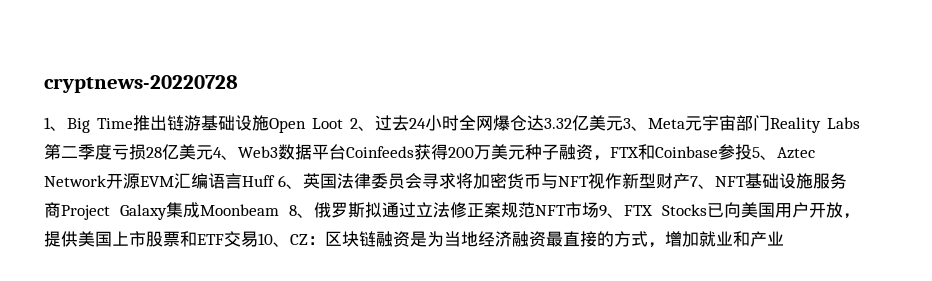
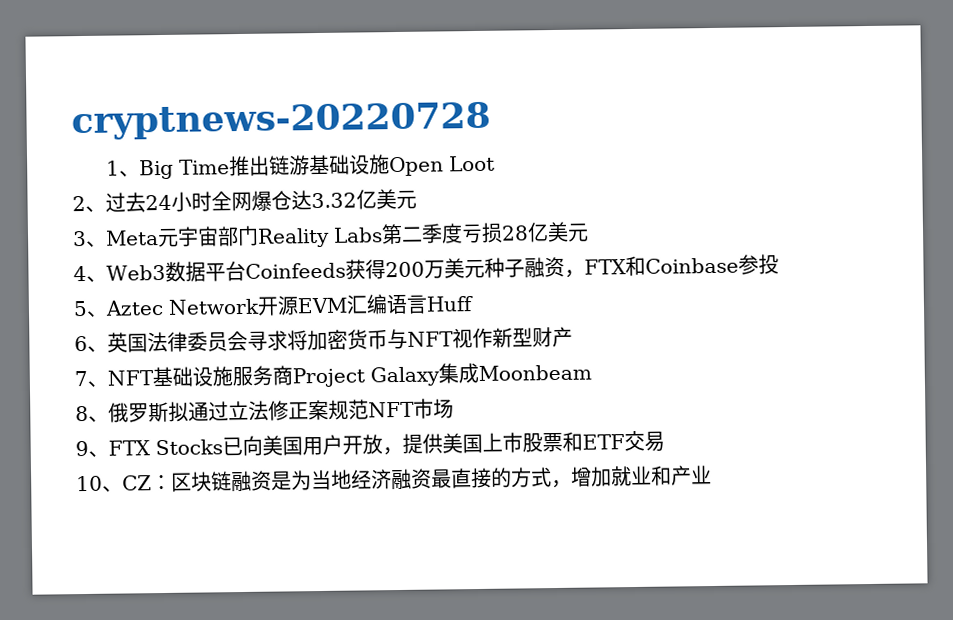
(343, 123) none -> (496, 163) //
(623, 123) none -> (417, 200) //
(213, 152) none -> (589, 232) //
(752, 152) none -> (779, 264) //
(275, 181) none -> (474, 304) //
(690, 181) none -> (573, 337) //
(279, 210) none -> (592, 372) //
(599, 210) none -> (454, 408) //
(258, 239) none -> (665, 441) //

